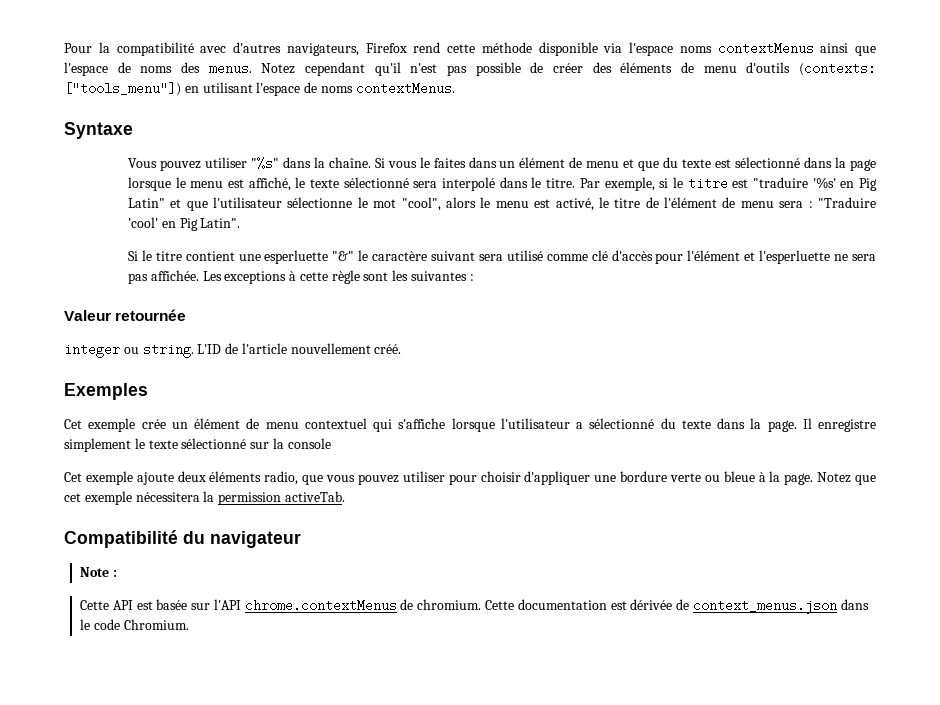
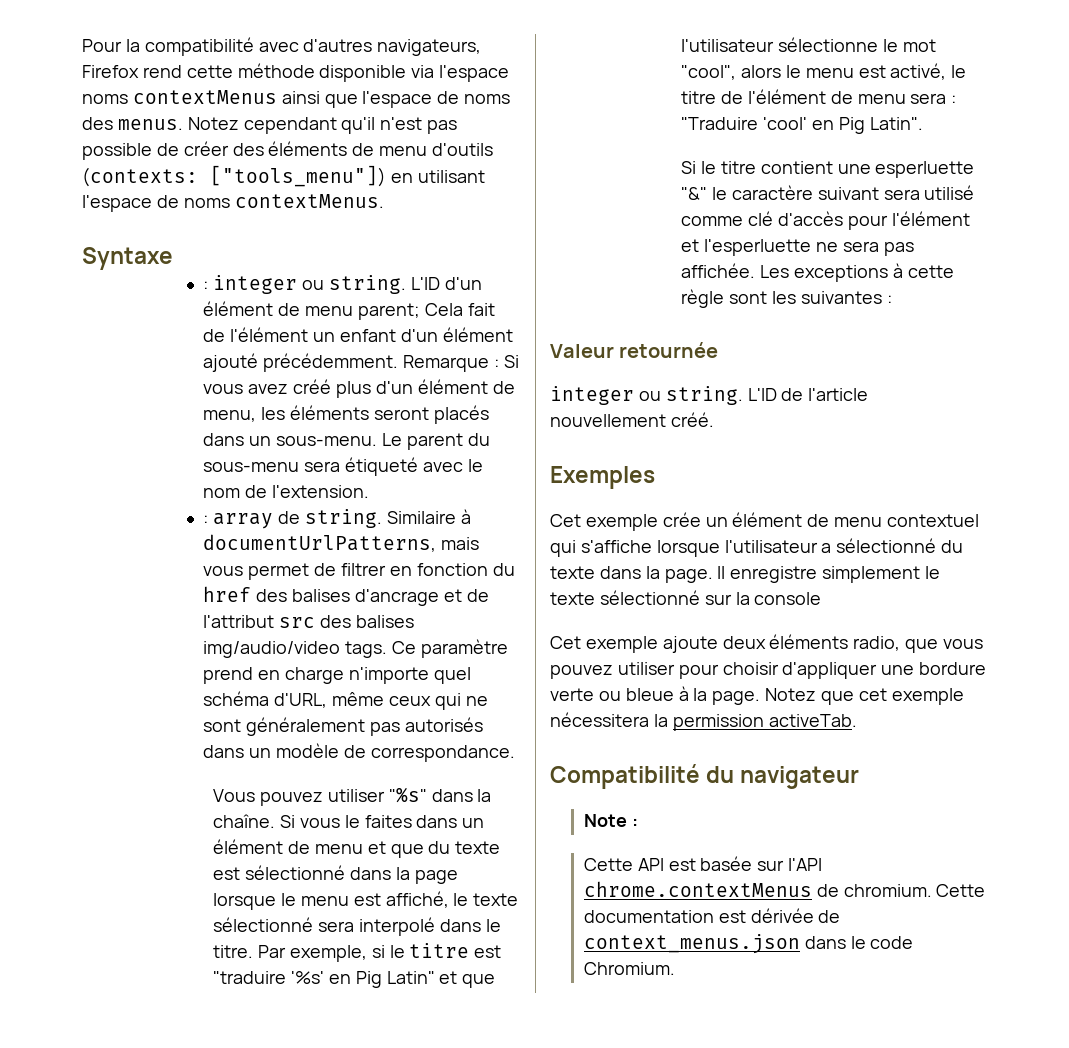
(133, 130) none -> [203,275,482,294] [203,301,495,320] [203,327,513,342] [203,353,519,372] [203,379,515,398] [203,405,489,424] [203,433,490,450] [203,457,483,476] [203,485,370,498] [203,509,471,529] [203,534,480,552] [203,563,515,580] [203,586,489,606] [203,615,415,628] [203,639,509,658] [203,667,471,684] [203,691,488,710] [203,717,484,736] [203,743,515,762] // : integer ou string. L'ID d'un élément de menu parent; Cela fait de l'élément un enfant d'un élément ajouté précédemment. Remarque : Si vous avez créé plus d'un élément de menu, les éléments seront placés dans un sous-menu. Le parent du sous-menu sera étiqueté avec le nom de l'extension. // : array de string. Similaire à documentUrlPatterns, mais vous permet de filtrer en fonction du href des balises d'ancrage et de l'attribut src des balises img/audio/video tags. Ce paramètre prend en charge n'importe quel schéma d'URL, même ceux qui ne sont généralement pas autorisés dans un modèle de correspondance.

